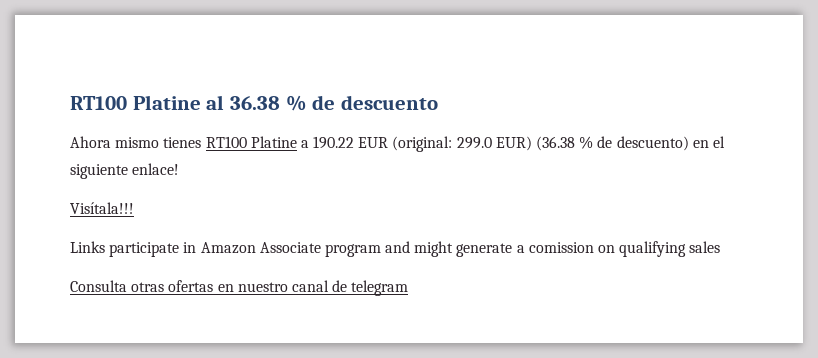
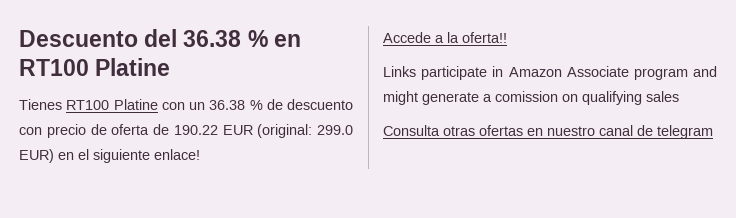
[70,95,439,111] [70,136,309,148] RT100 Platine al 36.38 % de descuento // Ahora mismo tienes RT100 Platine a -> [19,29,301,47] [19,58,171,76] [19,99,353,110] [19,124,169,138] Descuento del 36.38 % en RT100 Platine // Tienes RT100 Platine con un 36.38 % de descuento con precio de oferta de
[536,136,689,151] (36.38 % de descuento) -> (54, 156) none
[70,202,134,214] Visítala!!! -> [383,32,507,43] Accede a la oferta!!

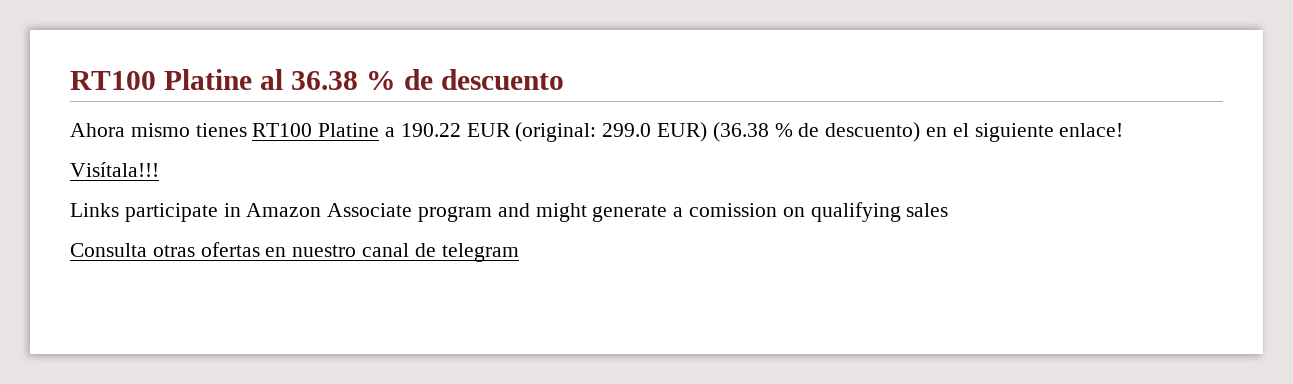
[19,29,301,47] [19,58,171,76] [19,99,353,110] [19,124,169,138] Descuento del 36.38 % en RT100 Platine // Tienes RT100 Platine con un 36.38 % de descuento con precio de oferta de -> [70,69,564,90] [70,123,396,137] RT100 Platine al 36.38 % de descuento // Ahora mismo tienes RT100 Platine a
(54, 156) none -> [712,122,921,142] (36.38 % de descuento)
[383,32,507,43] Accede a la oferta!! -> [70,162,159,177] Visítala!!!

